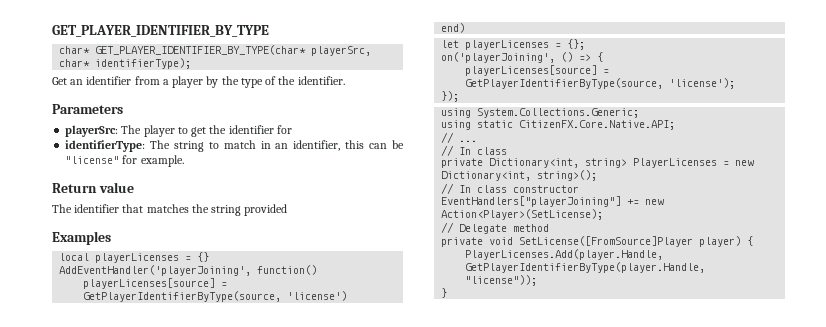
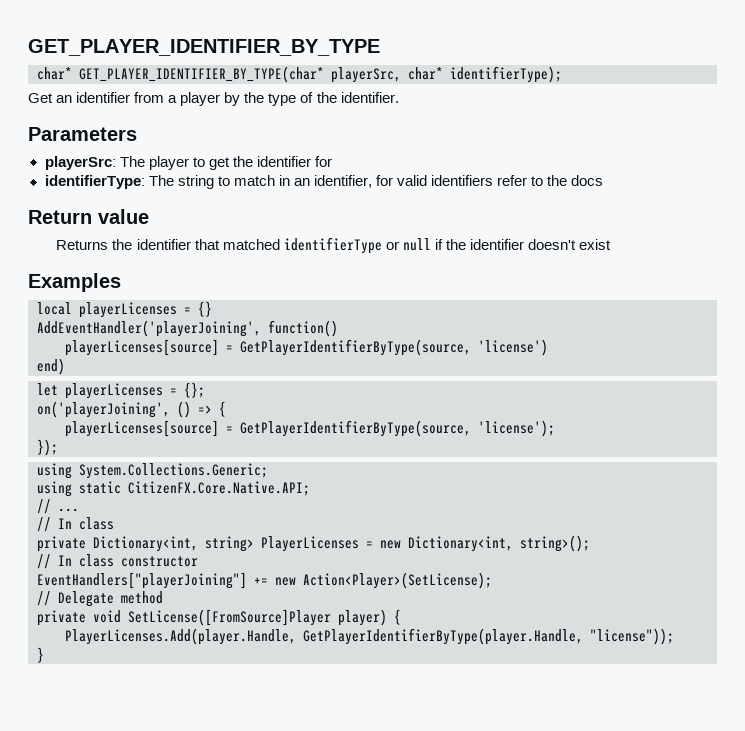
[345,140,404,149] [65,155,184,167] [52,182,134,193] [52,204,288,216] this can be "license" for example. // Return value // The identifier that matches the string provided -> [375,175,604,186] [28,209,149,224] [56,237,612,254] for valid identifiers refer to the docs // Return value // Returns the identifier that matched identifierType or null if the identifier doesn't exist

